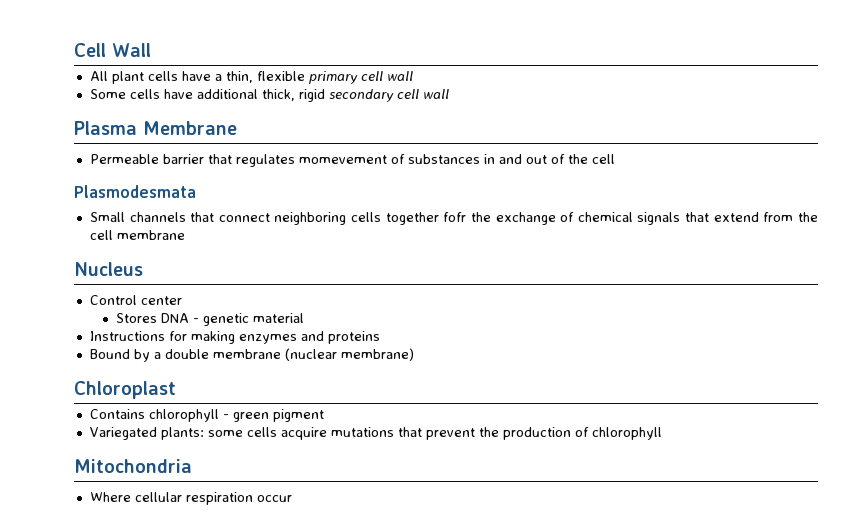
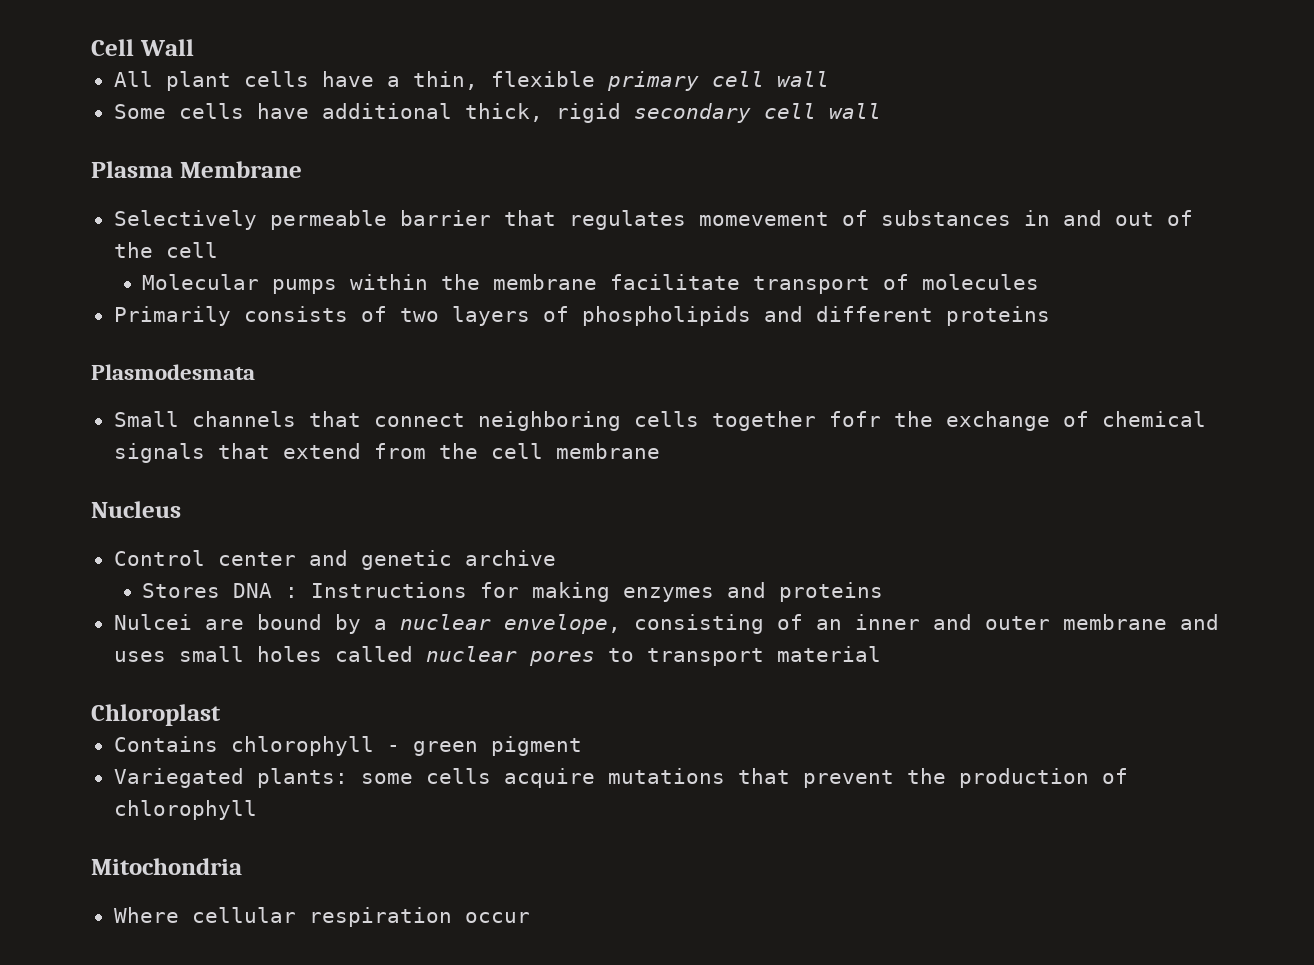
[89,154,159,164] Permeable -> [113,210,387,230] Selectively permeable
(615, 159) none -> [142,274,1040,294] [113,306,1050,326] // Molecular pumps within the membrane facilitate transport of molecules // Primarily consists of two layers of phospholipids and different proteins
(182, 300) none -> [308,550,556,570] and genetic archive
[193,313,305,326] - genetic material // -> [285,587,299,598] :
[89,348,414,362] Bound by a double membrane (nuclear membrane) -> [113,614,1219,634] [113,646,881,666] Nulcei are bound by a nuclear envelope, consisting of an inner and outer membrane and uses small holes called nuclear pores to transport material

